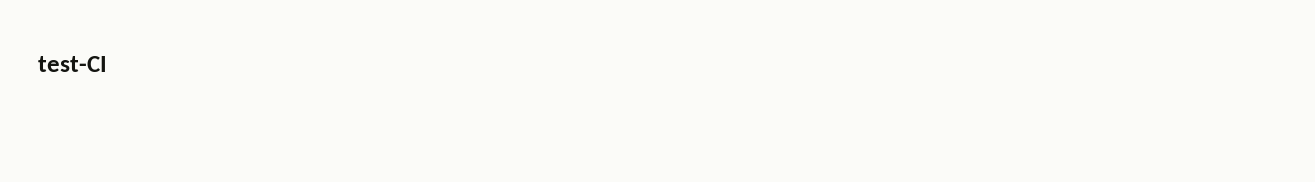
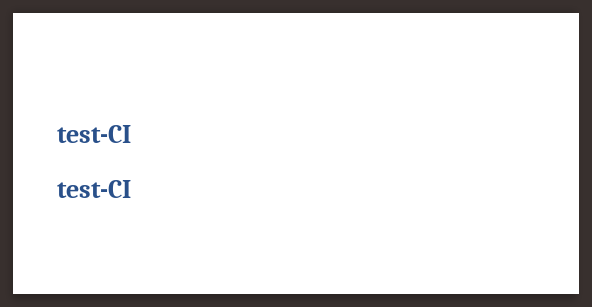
[38,56,107,72] test-CI -> [57,125,131,143] [57,180,131,198] test-CI // test-CI

